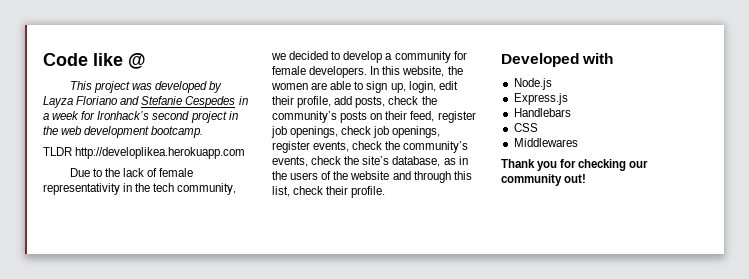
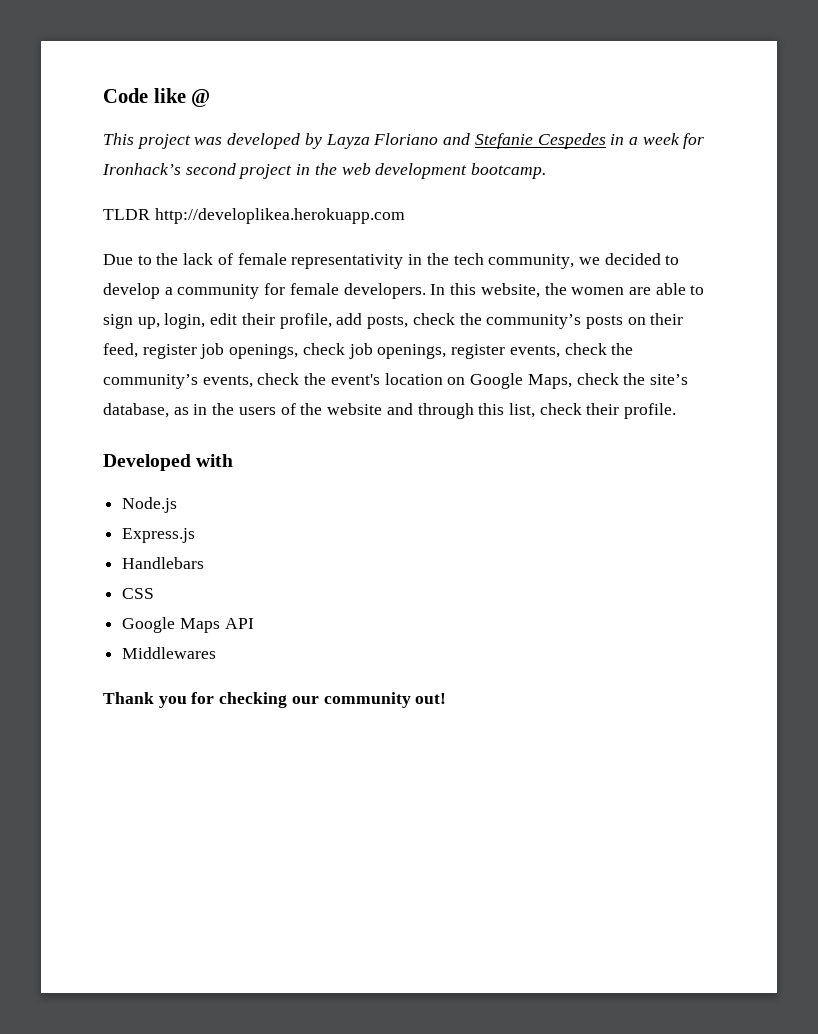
(360, 160) none -> [330,373,646,389] event's location on Google Maps, check the
(538, 127) none -> [122,617,254,633] // Google Maps API

